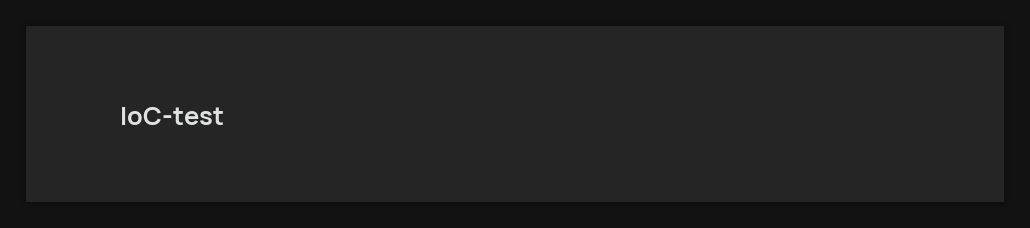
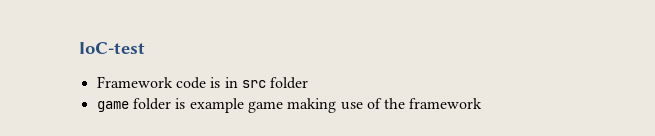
(224, 116) none -> [96,76,309,89] [96,98,483,113] // Framework code is in src folder // game folder is example game making use of the framework

